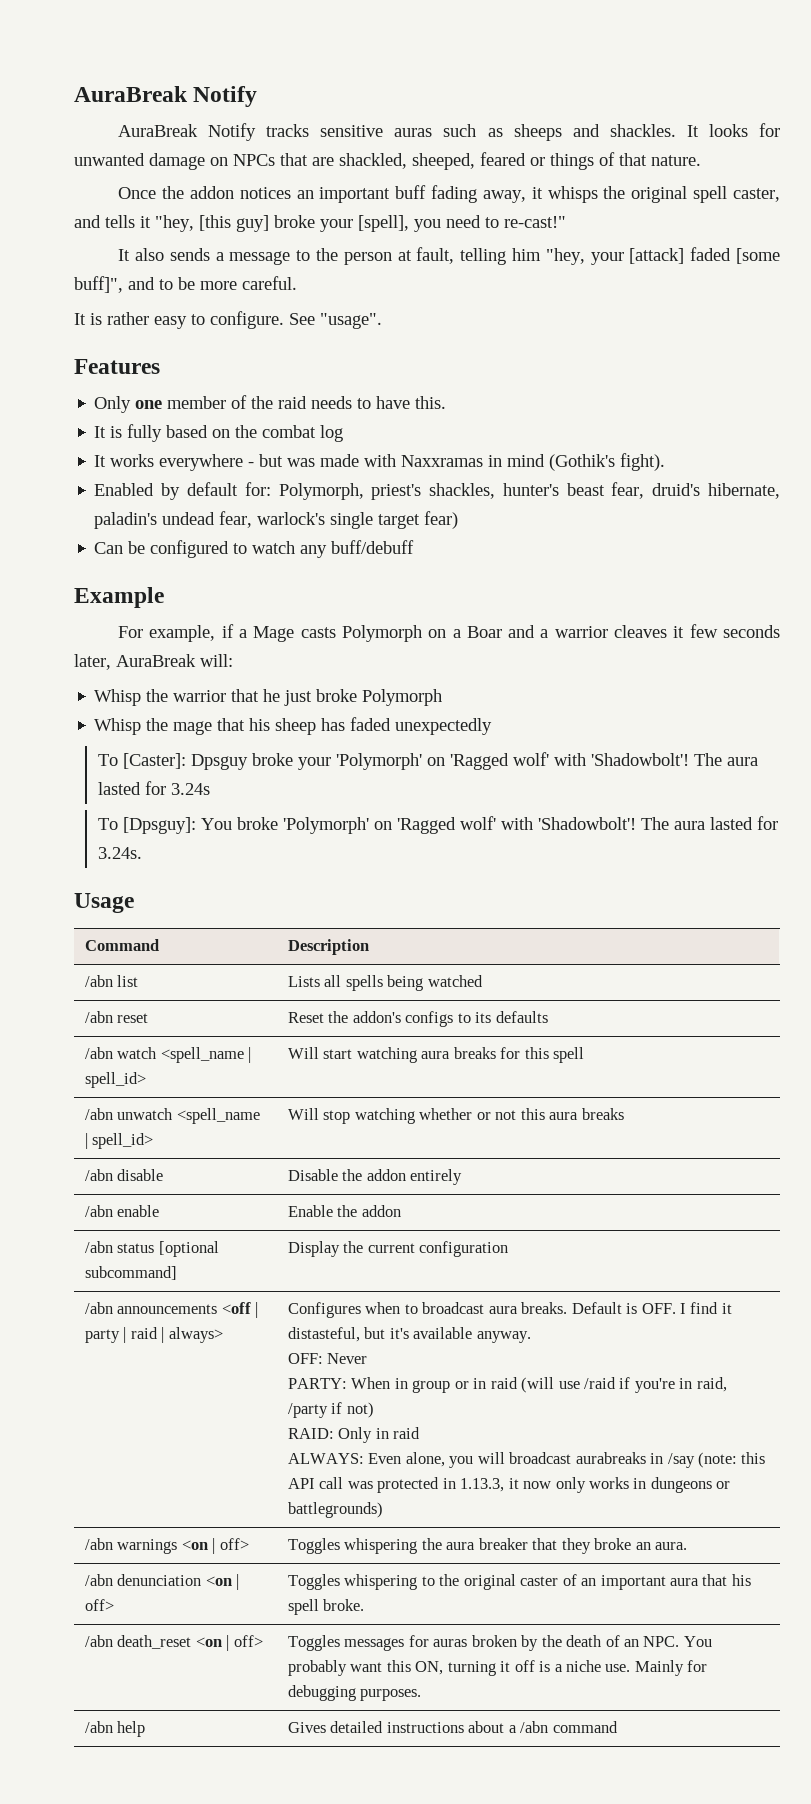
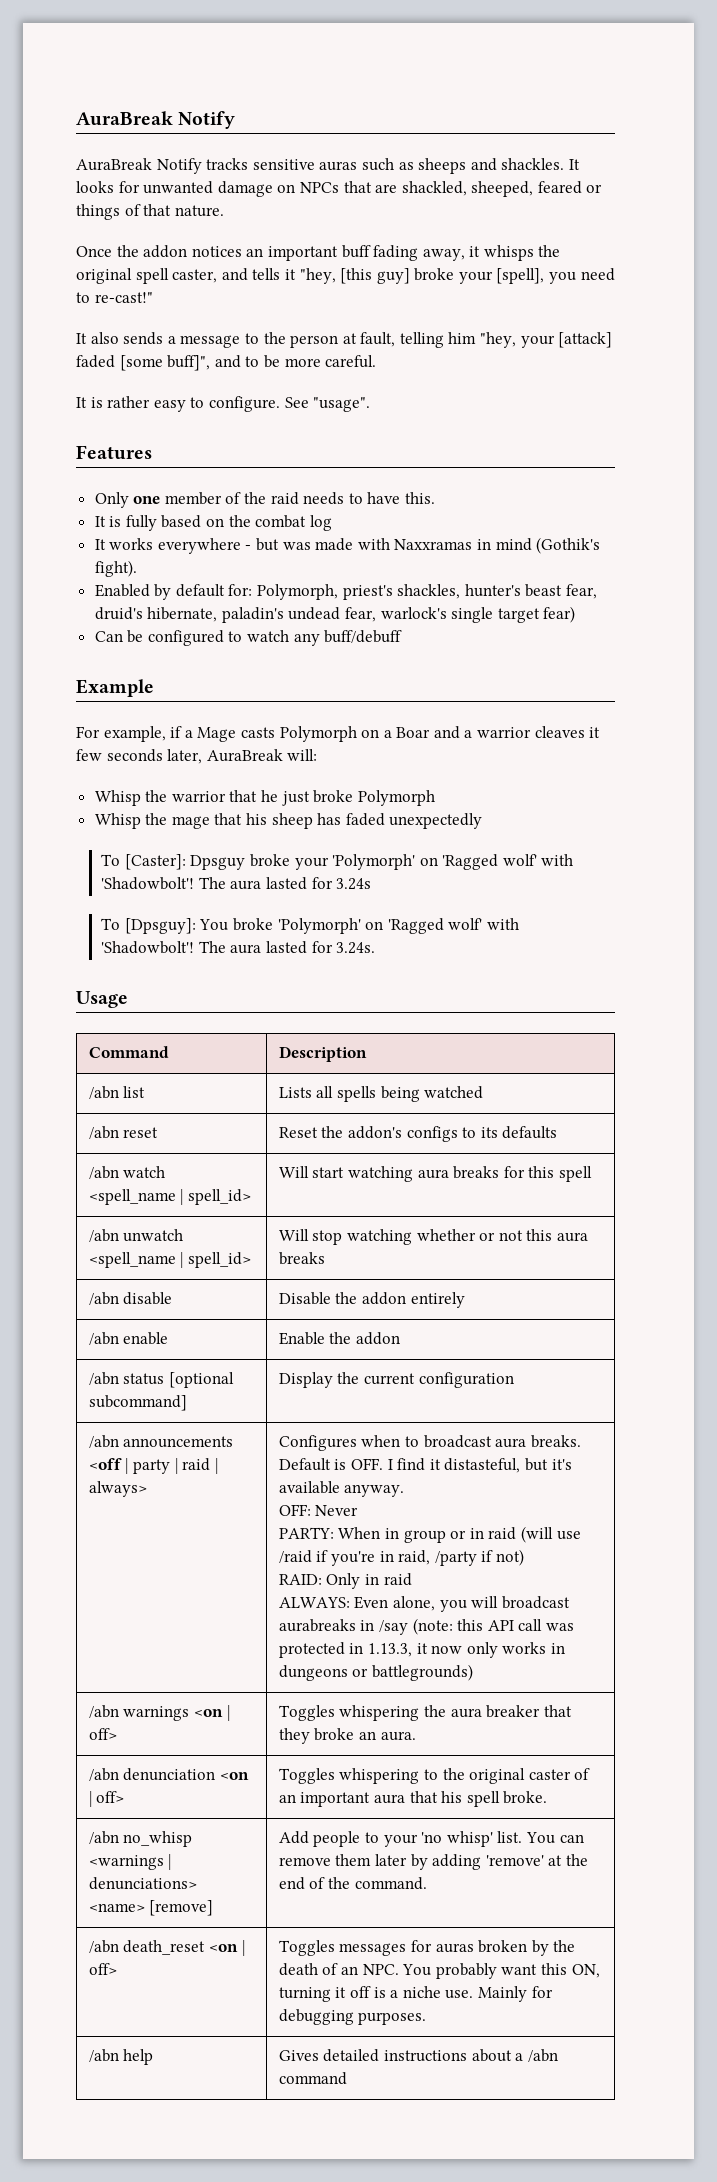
(365, 1605) none -> [88,1831,193,1847] [88,1854,172,1870] [88,1877,197,1890] [88,1900,214,1916] [278,1831,584,1847] [278,1854,588,1870] [278,1877,427,1890] // /abn no_whisp <warnings | denunciations> <name> [remove] | Add people to your 'no whisp' list. You can remove them later by adding 'remove' at the end of the command.

